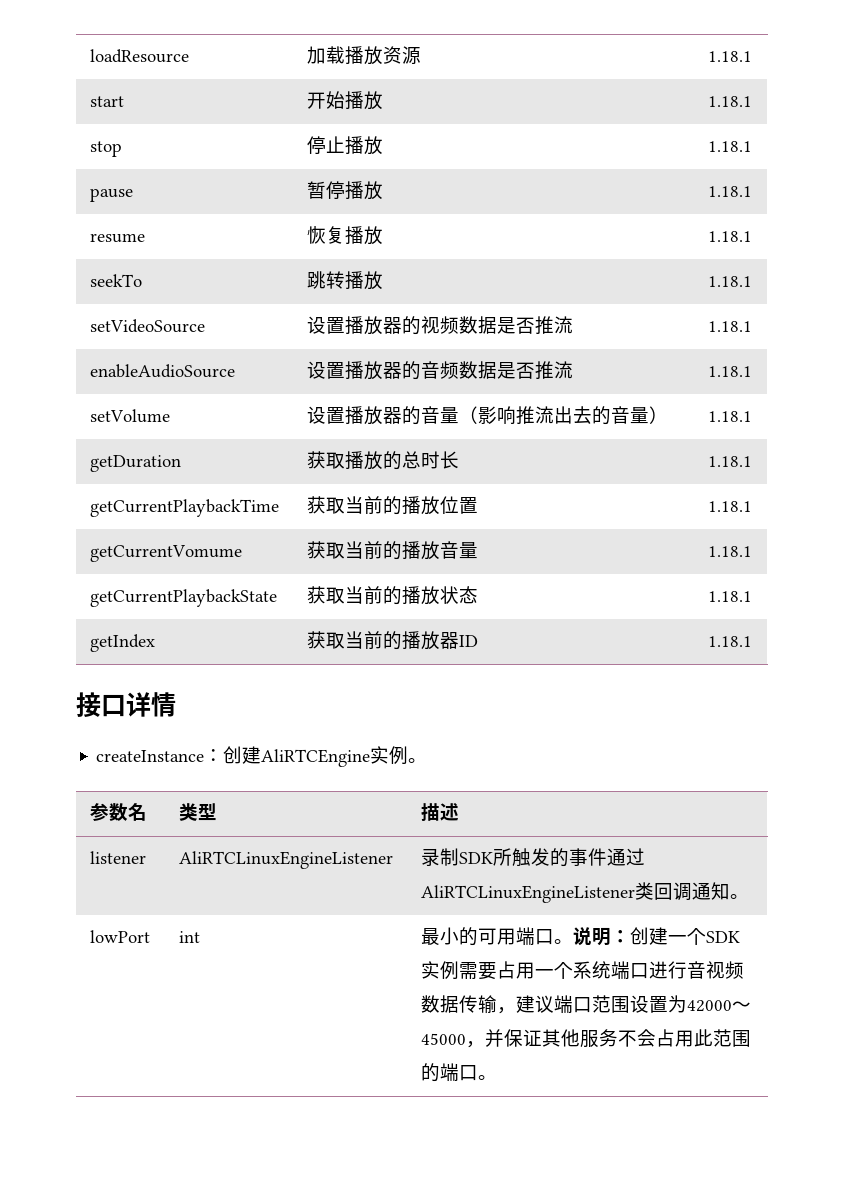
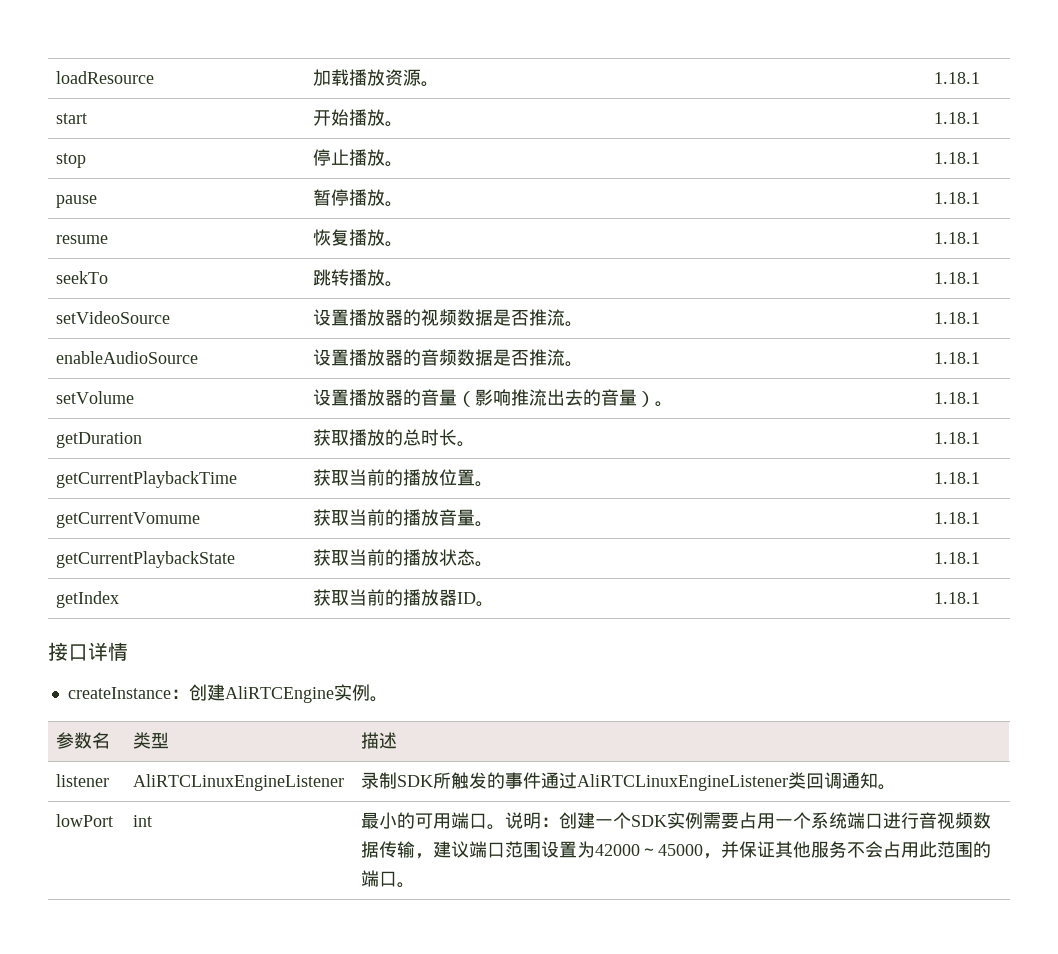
(421, 55) none -> [421,81,440,87] 。
(383, 100) none -> [385,121,404,127] 。
(383, 145) none -> [385,161,404,167] 。
(383, 190) none -> [385,201,404,207] 。
(383, 235) none -> [385,241,404,247] 。
(383, 280) none -> [385,281,404,287] 。
(573, 325) none -> [565,321,584,327] 。
(573, 370) none -> [565,361,584,367] 。
(668, 415) none -> [655,401,674,407] 。
(459, 460) none -> [457,441,476,447] 。
(478, 505) none -> [475,481,494,487] 。
(478, 550) none -> [475,521,494,527] 。
(478, 595) none -> [475,561,494,567] 。
(478, 641) none -> [476,601,495,607] 。

